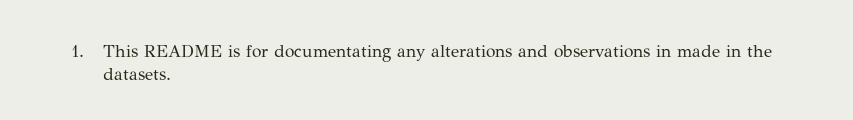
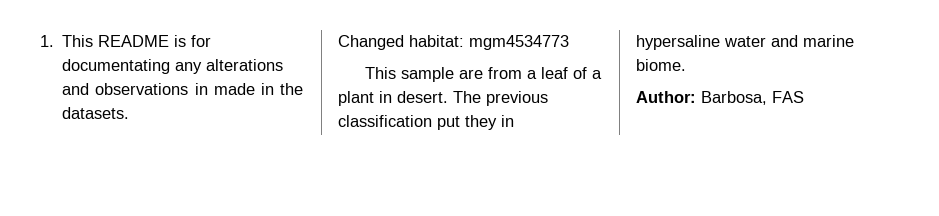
(171, 74) none -> [338,35,569,50] [364,67,602,82] [338,91,548,106] [338,115,514,130] [636,35,854,50] [636,59,686,71] [636,91,804,105] // Changed habitat: mgm4534773 // This sample are from a leaf of a plant in desert. The previous classification put they in hypersaline water and marine biome. // Author: Barbosa, FAS

